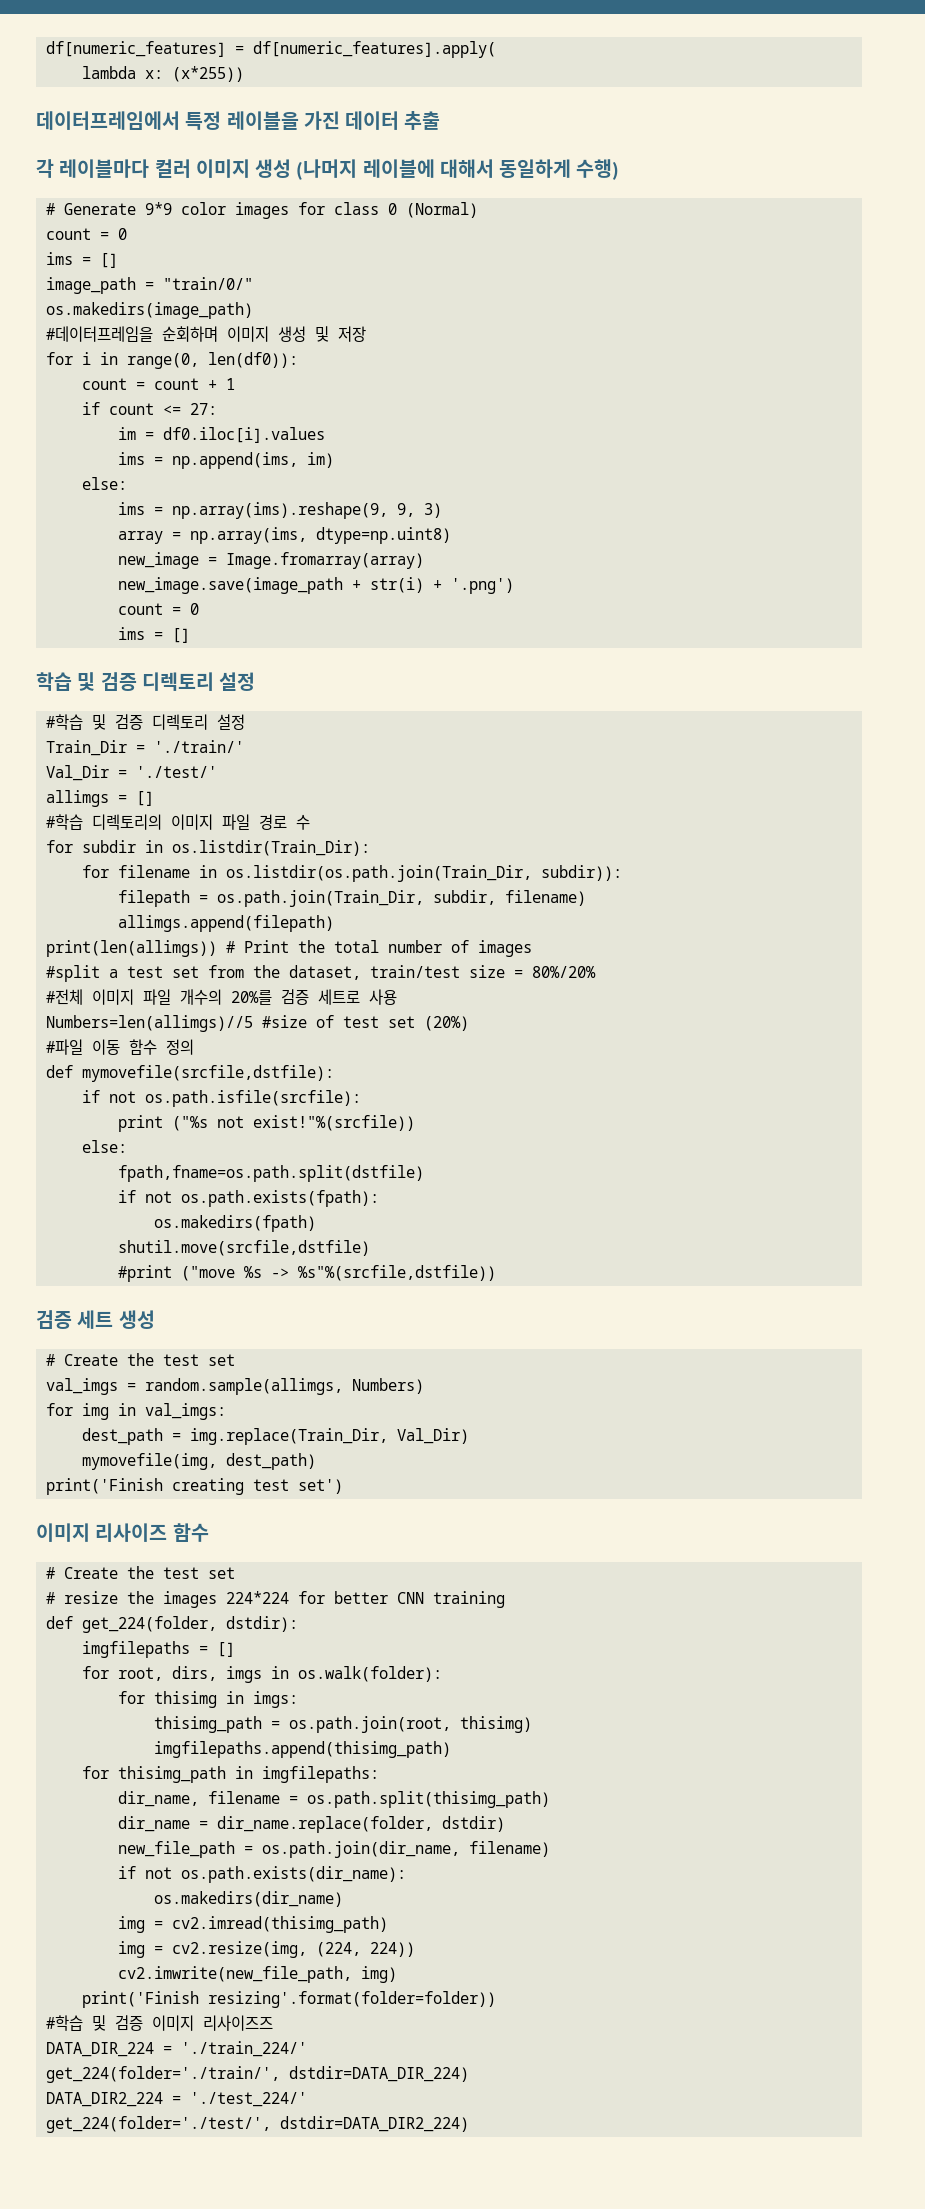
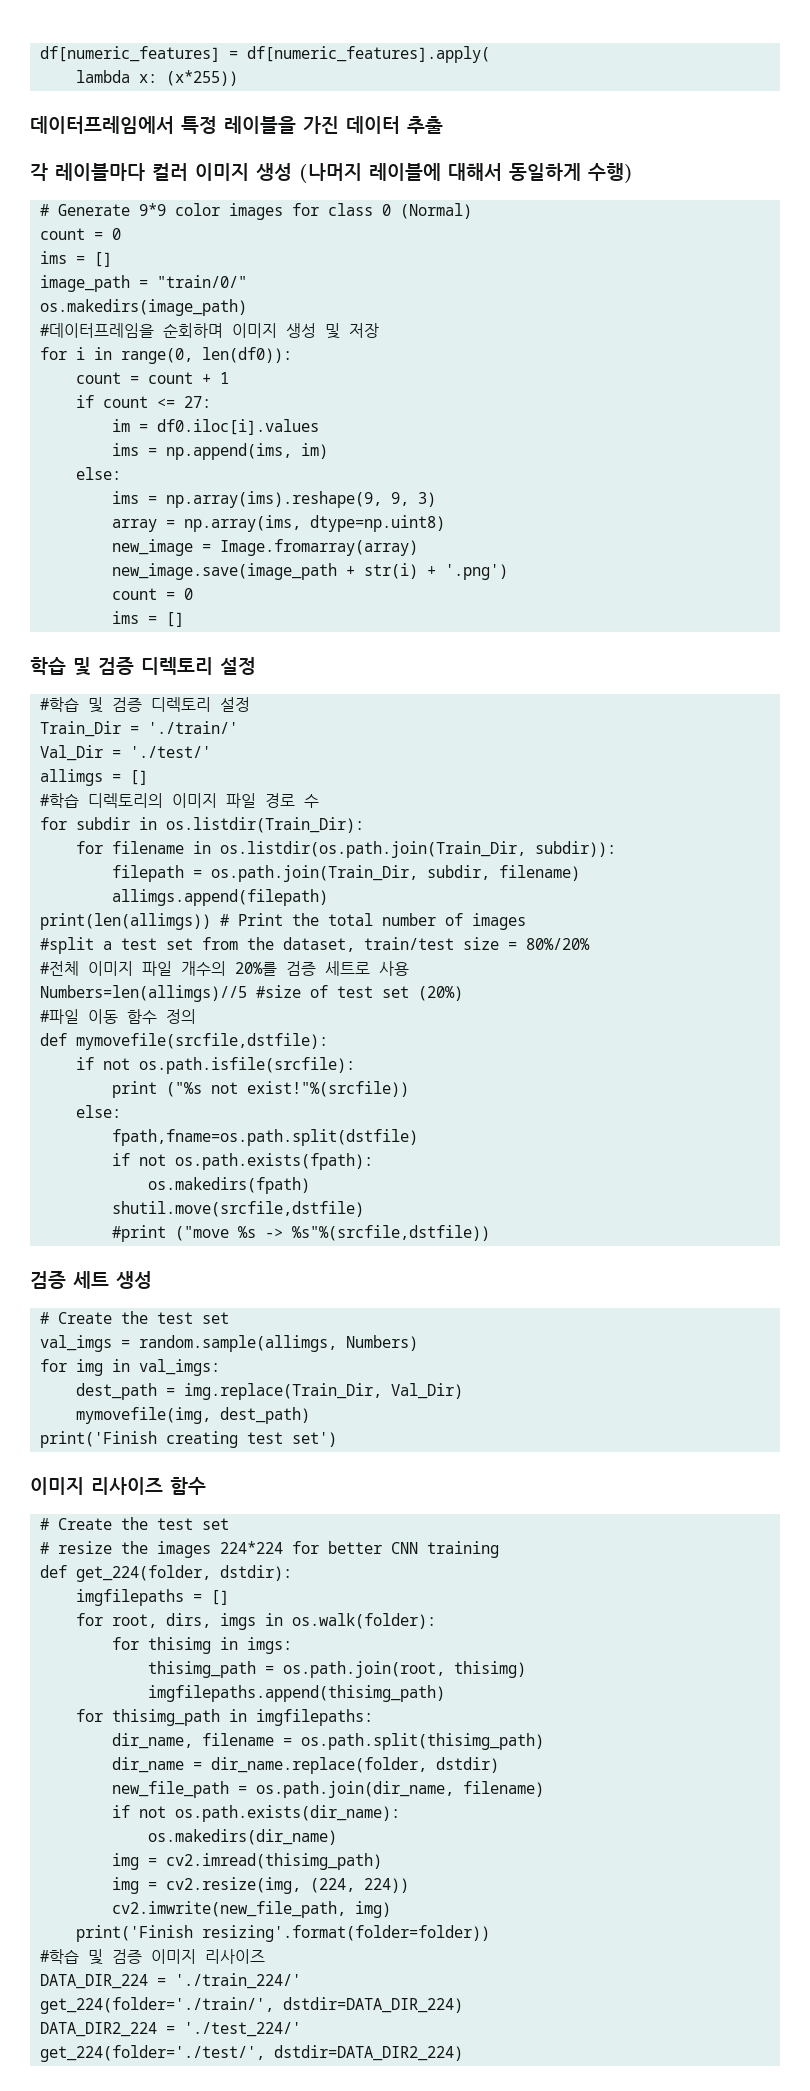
[203,2015,274,2031] 리사이즈즈 -> [204,1949,265,1964] 리사이즈

